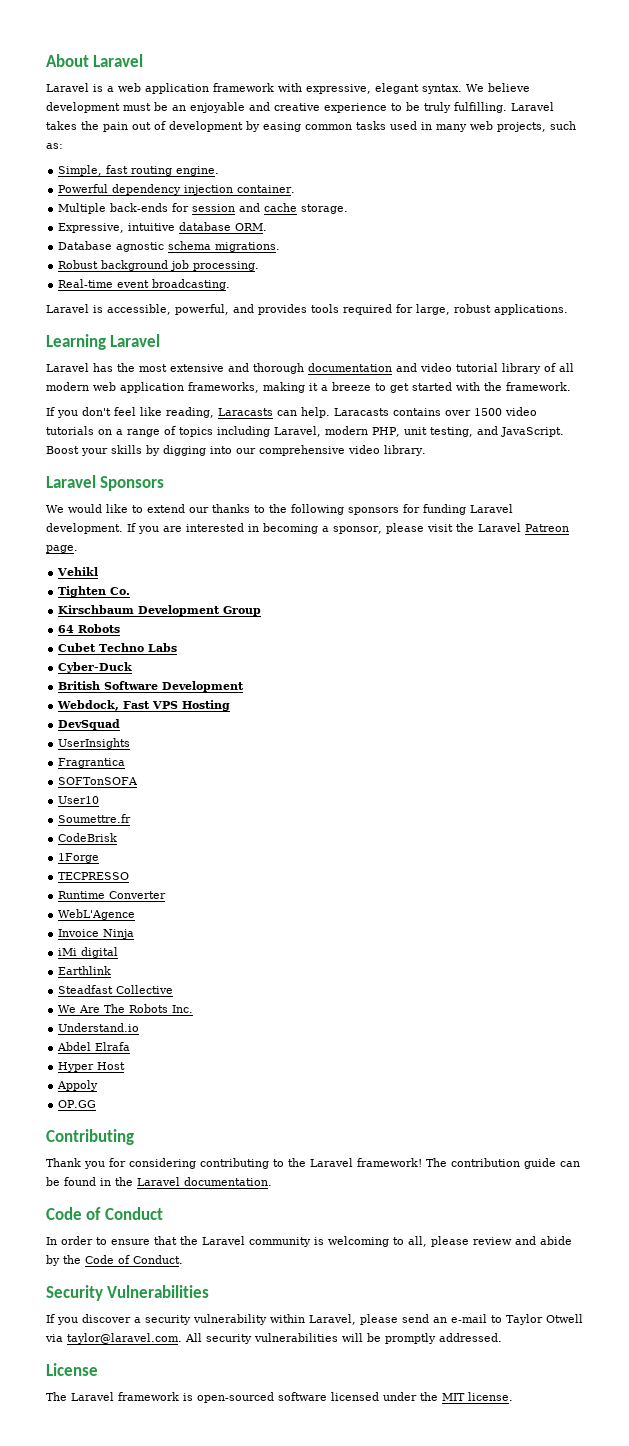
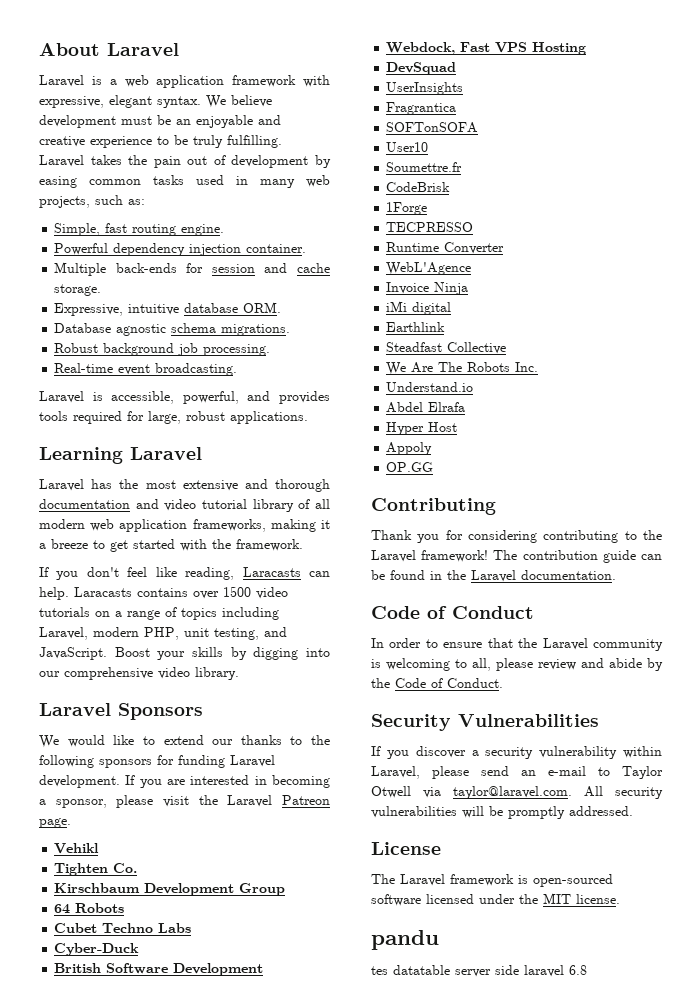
(513, 1396) none -> [371,930,439,950] [371,965,587,977] // pandu // tes datatable server side laravel 6.8

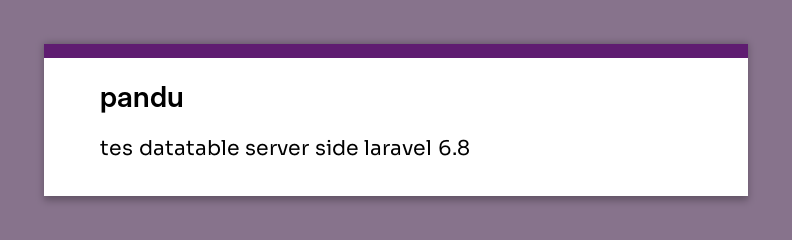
[39,43,179,56] [39,75,330,88] [39,95,272,108] [39,115,281,128] [39,135,282,148] [39,155,331,168] [39,175,330,188] [39,195,145,208] [54,223,225,236] [54,243,307,256] [54,262,331,276] [54,284,102,296] [54,302,282,316] [54,323,291,336] [54,343,271,356] [54,363,238,376] [39,391,330,404] [39,411,308,424] [39,447,202,464] [39,479,330,492] [39,499,330,512] [39,519,330,532] [39,539,303,552] [39,567,330,580] [39,586,288,600] [39,607,279,620] [39,627,287,640] [39,647,330,660] [39,667,239,680] [39,703,203,720] [39,735,330,748] [39,755,275,768] [39,775,330,788] [39,795,330,808] [39,818,71,828] [54,843,100,854] [54,863,138,876] [54,883,286,896] [54,903,125,914] [54,923,192,933] [54,943,140,956] [54,963,264,976] [386,42,587,55] [386,62,457,75] [386,82,464,95] [386,102,457,115] [386,122,479,133] [386,142,429,152] [386,162,463,172] [386,182,451,192] [386,202,428,215] [386,222,474,232] [386,242,505,254] [386,262,472,275] [386,282,469,295] [386,301,452,315] [386,322,446,332] [386,342,507,354] [386,362,539,375] [386,382,474,392] [386,402,466,413] [386,422,458,435] [386,442,433,455] [386,462,434,472] [371,498,496,515] [371,530,662,543] [371,550,662,563] [371,570,616,582] [371,606,534,619] [371,638,663,651] [371,658,663,671] [371,678,503,688] [371,714,599,731] [371,746,662,759] [371,766,663,779] [371,786,663,799] [371,806,633,819] [371,842,441,855] [371,874,613,887] [371,893,620,906] About Laravel // Laravel is a web application framework with expressive, elegant syntax. We believe development must be an enjoyable and creative experience to be truly fulfilling. Laravel takes the pain out of development by easing common tasks used in many web projects, such as: // Simple, fast routing engine. // Powerful dependency injection container. // Multiple back-ends for session and cache storage. // Expressive, intuitive database ORM. // Database agnostic schema migrations. // Robust background job processing. // Real-time event broadcasting. // Laravel is accessible, powerful, and provides tools required for large, robust applications. // Learning Laravel // Laravel has the most extensive and thorough documentation and video tutorial library of all modern web application frameworks, making it a breeze to get started with the framework. // If you don't feel like reading, Laracasts can help. Laracasts contains over 1500 video tutorials on a range of topics including Laravel, modern PHP, unit testing, and JavaScript. Boost your skills by digging into our comprehensive video library. // Laravel Sponsors // We would like to extend our thanks to the following sponsors for funding Laravel development. If you are interested in becoming a sponsor, please visit the Laravel Patreon page. // Vehikl // Tighten Co. // Kirschbaum Development Group // 64 Robots // Cubet Techno Labs // Cyber-Duck // British Software Development // Webdock, Fast VPS Hosting // DevSquad // UserInsights // Fragrantica // SOFTonSOFA // User10 // Soumettre.fr // CodeBrisk // 1Forge // TECPRESSO // Runtime Converter // WebL'Agence // Invoice Ninja // iMi digital // Earthlink // Steadfast Collective // We Are The Robots Inc. // Understand.io // Abdel Elrafa // Hyper Host // Appoly // OP.GG // Contributing // Thank you for considering contributing to the Laravel framework! The contribution guide can be found in the Laravel documentation. // Code of Conduct // In order to ensure that the Laravel community is welcoming to all, please review and abide by the Code of Conduct. // Security Vulnerabilities // If you discover a security vulnerability within Laravel, please send an e-mail to Taylor Otwell via taylor@laravel.com. All security vulnerabilities will be promptly addressed. // License // The Laravel framework is open-sourced software licensed under the MIT license. // -> (100, 99) none

